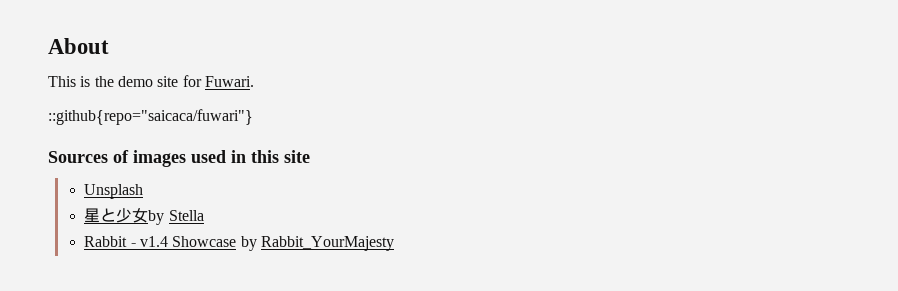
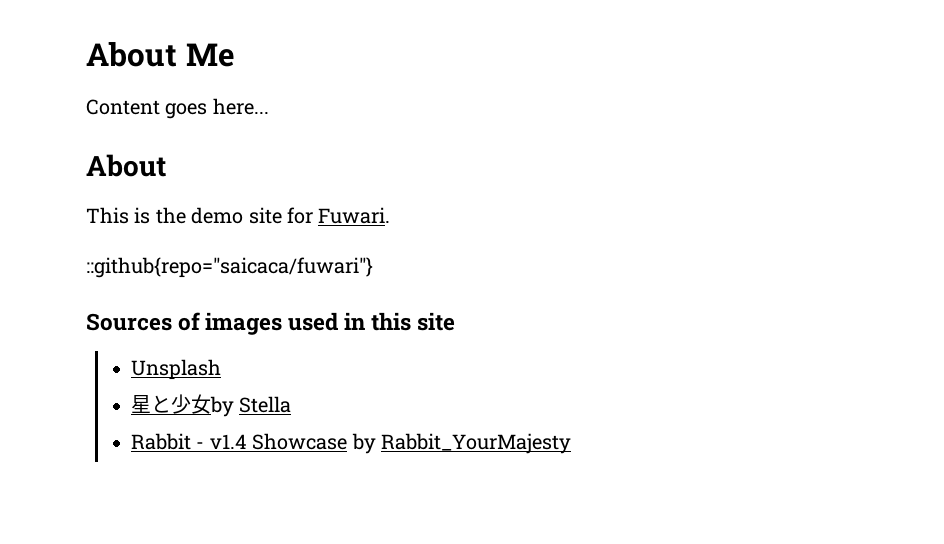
[48,38,109,54] About -> [86,42,235,67] [86,98,269,119] [86,154,166,177] About Me // Content goes here... // About

